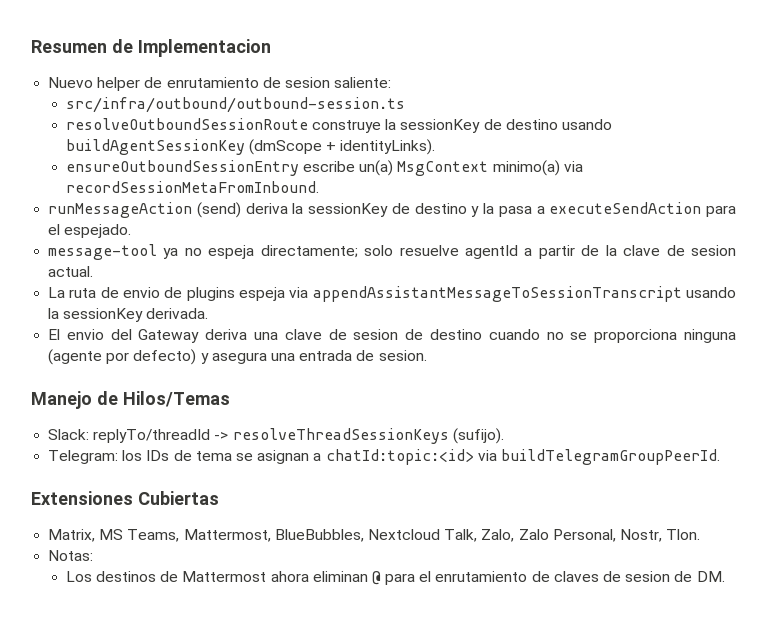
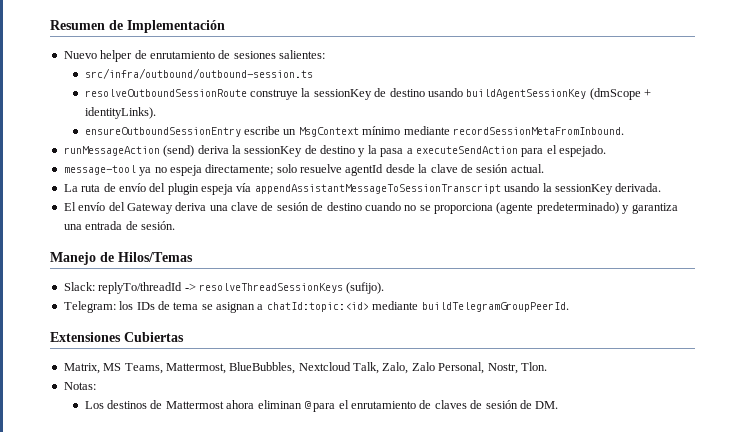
[137,39,271,57] Implementacion -> [127,20,225,33] Implementación
[284,77,392,88] sesion saliente: -> [233,50,325,59] sesiones salientes:
[359,160,583,176] un(a) MsgContext minimo(a) via -> [283,126,450,137] un MsgContext mínimo mediante
[524,245,600,259] a partir de -> [385,164,415,173] desde
[690,245,736,256] sesion -> [476,164,509,173] sesión
[123,287,309,301] envio de plugins espeja via -> [118,183,252,195] envío del plugin espeja vía
[66,329,104,340] envio -> [78,202,106,211] envío
[353,329,399,340] sesion -> [276,202,309,211] sesión
[683,329,736,343] [48,349,267,365] ninguna (agente por defecto) y asegura -> [496,202,678,214] (agente predeterminado) y garantiza
[378,350,427,361] sesion. -> [140,221,175,230] sesión.
[477,450,497,461] via -> [372,301,419,310] mediante
[625,571,671,582] sesion -> [485,400,518,409] sesión

